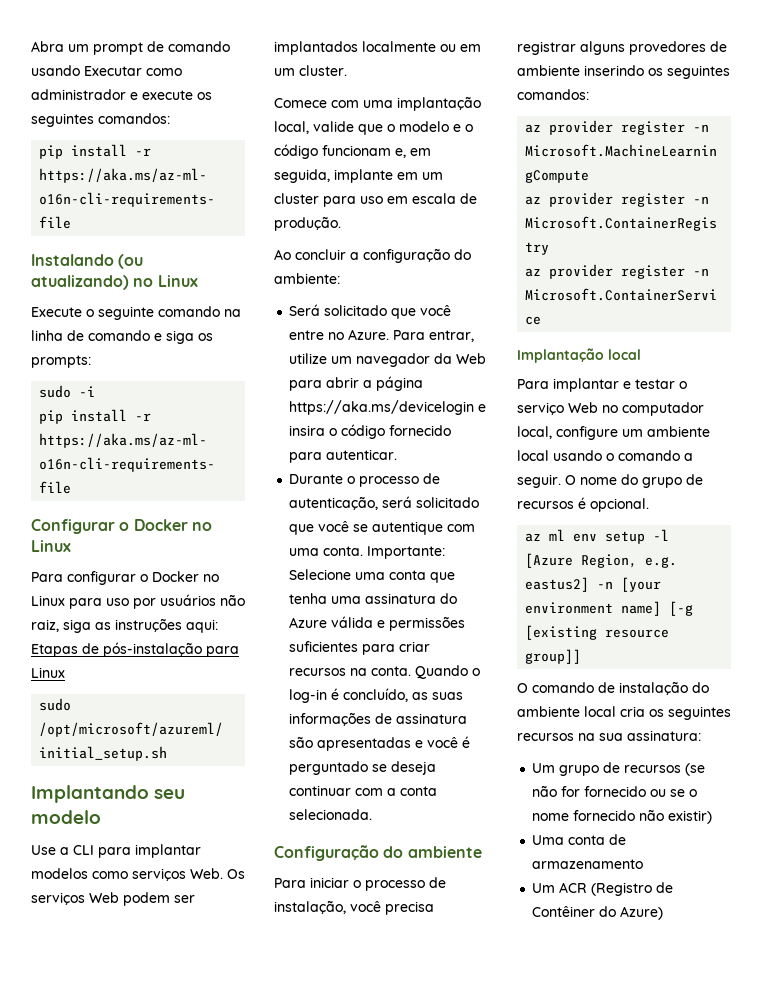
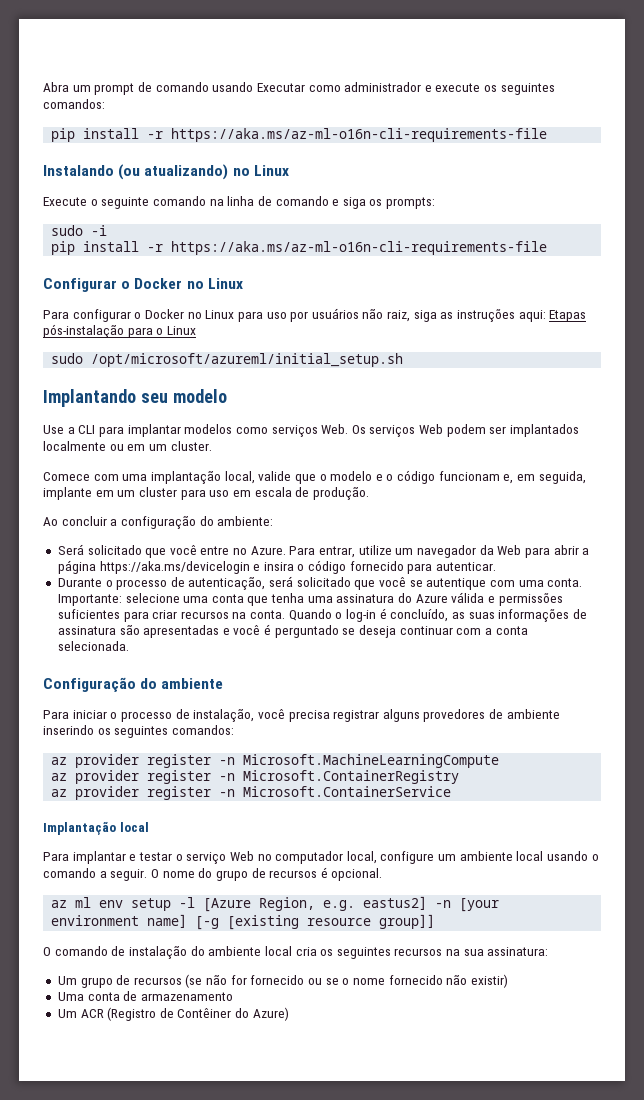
[82,643,99,654] de -> (587, 316) none
(239, 651) none -> [156,328,164,335] o
[289,569,352,580] Selecione -> [125,593,180,603] selecione

